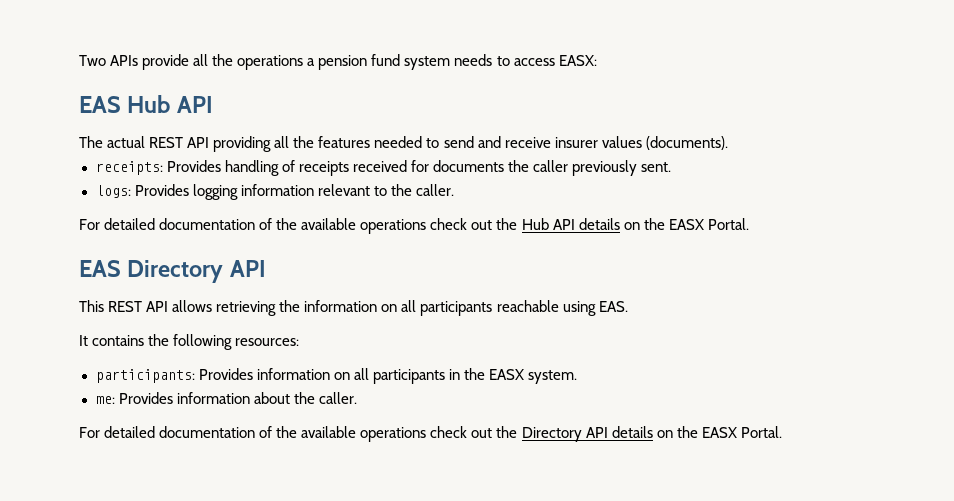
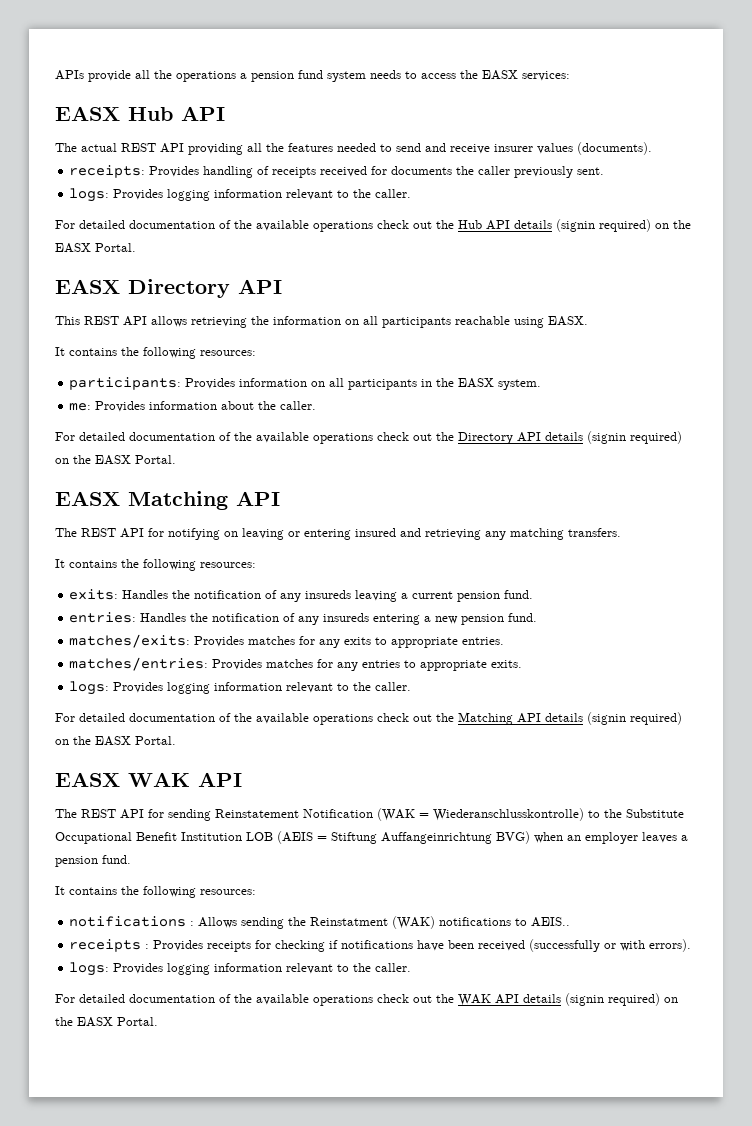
[79,55,106,66] Two -> (55, 75) none
[558,55,597,66] [79,96,121,113] EASX: // EAS -> [460,70,570,81] [55,106,120,121] the EASX services: // EASX
[623,218,749,230] [79,260,121,277] on the EASX Portal. // EAS -> [556,219,691,232] [55,243,136,253] [55,279,120,294] (signin required) on the EASX Portal. // EASX
[598,301,628,312] EAS. -> [548,316,588,326] EASX.
[656,426,782,438] on the EASX Portal. -> [587,431,682,444] [55,455,176,465] [55,491,280,510] [55,528,621,540] [55,559,256,571] [69,589,534,602] [69,612,538,625] [69,634,505,648] [69,657,523,671] [69,681,412,695] [55,712,682,725] [55,736,176,746] [55,772,242,787] [55,808,684,821] [55,831,688,844] [55,855,131,867] [55,886,256,898] [69,916,571,929] [69,939,692,952] [69,962,412,976] [55,993,678,1006] [55,1017,158,1027] (signin required) on the EASX Portal. // EASX Matching API // The REST API for notifying on leaving or entering insured and retrieving any matching transfers. // It contains the following resources: // exits: Handles the notification of any insureds leaving a current pension fund. // entries: Handles the notification of any insureds entering a new pension fund. // matches/exits: Provides matches for any exits to appropriate entries. // matches/entries: Provides matches for any entries to appropriate exits. // logs: Provides logging information relevant to the caller. // For detailed documentation of the available operations check out the Matching API details (signin required) on the EASX Portal. // EASX WAK API // The REST API for sending Reinstatement Notification (WAK = Wiederanschlusskontrolle) to the Substitute Occupational Benefit Institution LOB (AEIS = Stiftung Auffangeinrichtung BVG) when an employer leaves a pension fund. // It contains the following resources: // notifications : Allows sending the Reinstatment (WAK) notifications to AEIS.. // receipts : Provides receipts for checking if notifications have been received (successfully or with errors). // logs: Provides logging information relevant to the caller. // For detailed documentation of the available operations check out the WAK API details (signin required) on the EASX Portal.

